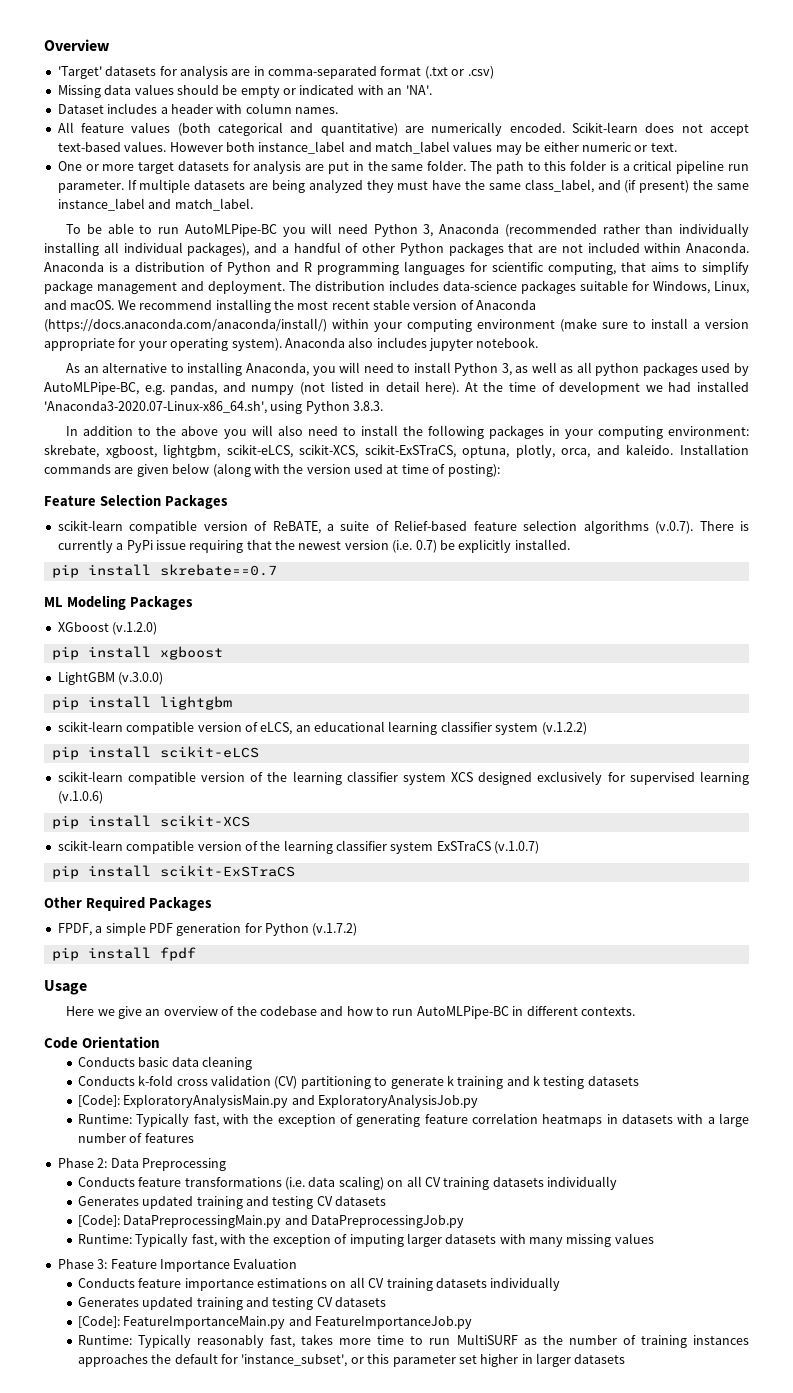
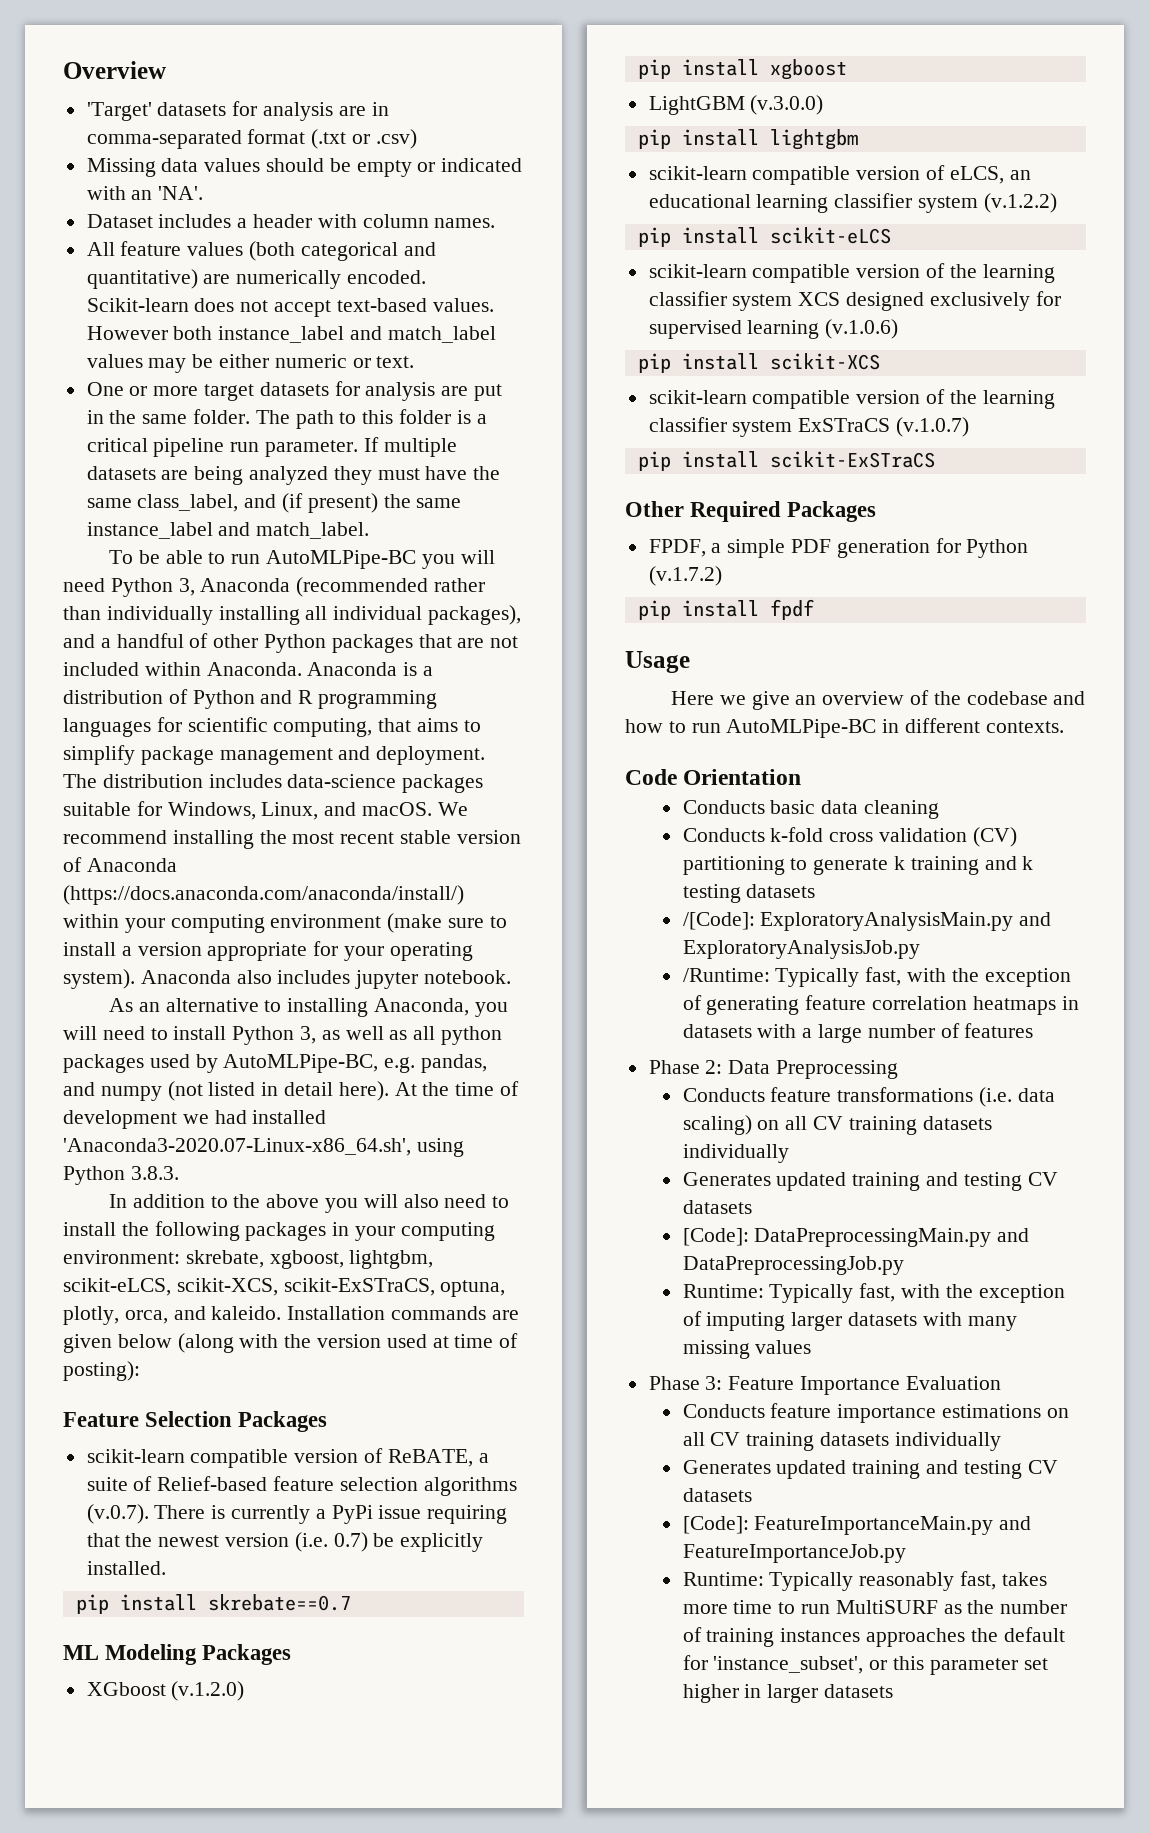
[77,1095,120,1107] [Code]: -> [682,912,755,930] /[Code]:
[77,1114,132,1124] Runtime: -> [682,968,770,982] /Runtime:

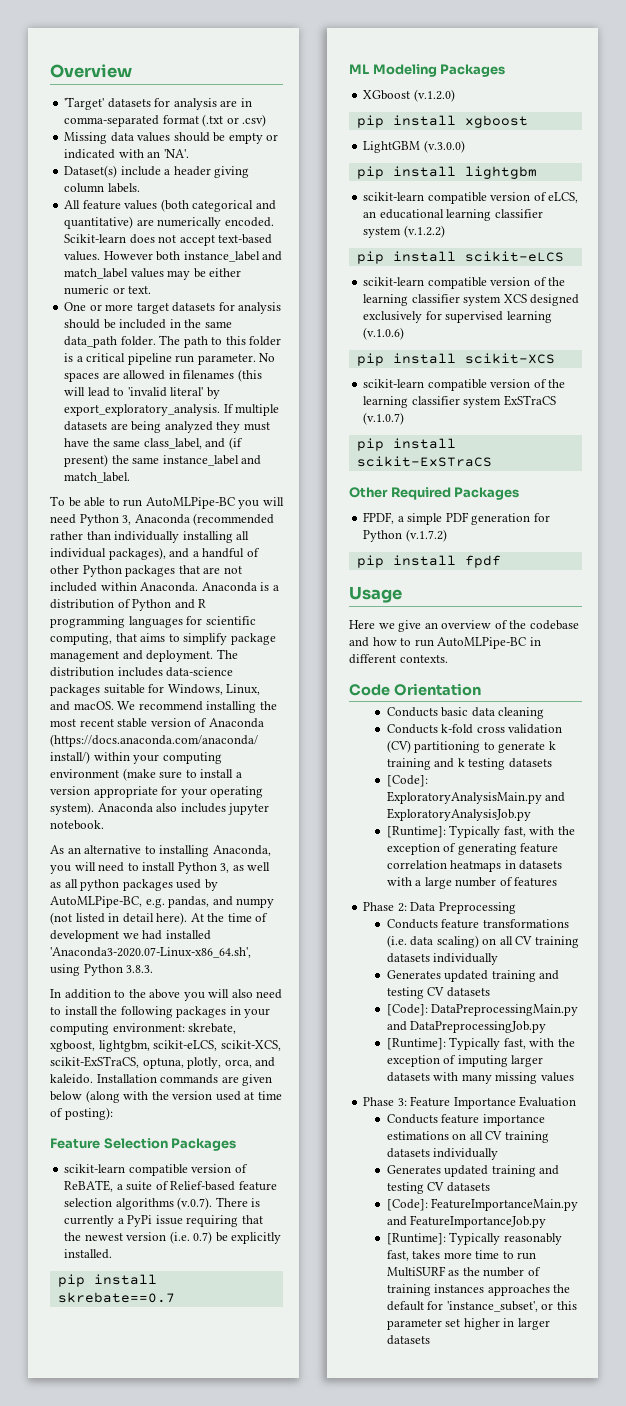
[86,214,496,228] Dataset includes a header with column names. -> [64,165,250,178] [64,183,140,193] Dataset(s) include a header giving column labels.
[441,384,503,401] are put -> [64,319,167,329] should be included
(188, 419) none -> [64,336,118,348] data_path
(359, 448) none -> [259,353,276,362] [64,369,262,382] [64,387,220,399] [64,404,221,416] No spaces are allowed in filenames (this will lead to 'invalid literal' by export_exploratory_analysis.
[682,912,755,930] /[Code]: -> [386,775,428,787] [Code]:
[682,968,770,982] /Runtime: -> [386,826,446,838] [Runtime]:
[682,1284,764,1298] Runtime: -> [386,1038,446,1050] [Runtime]:
[682,1572,764,1586] Runtime: -> [386,1233,446,1245] [Runtime]:

